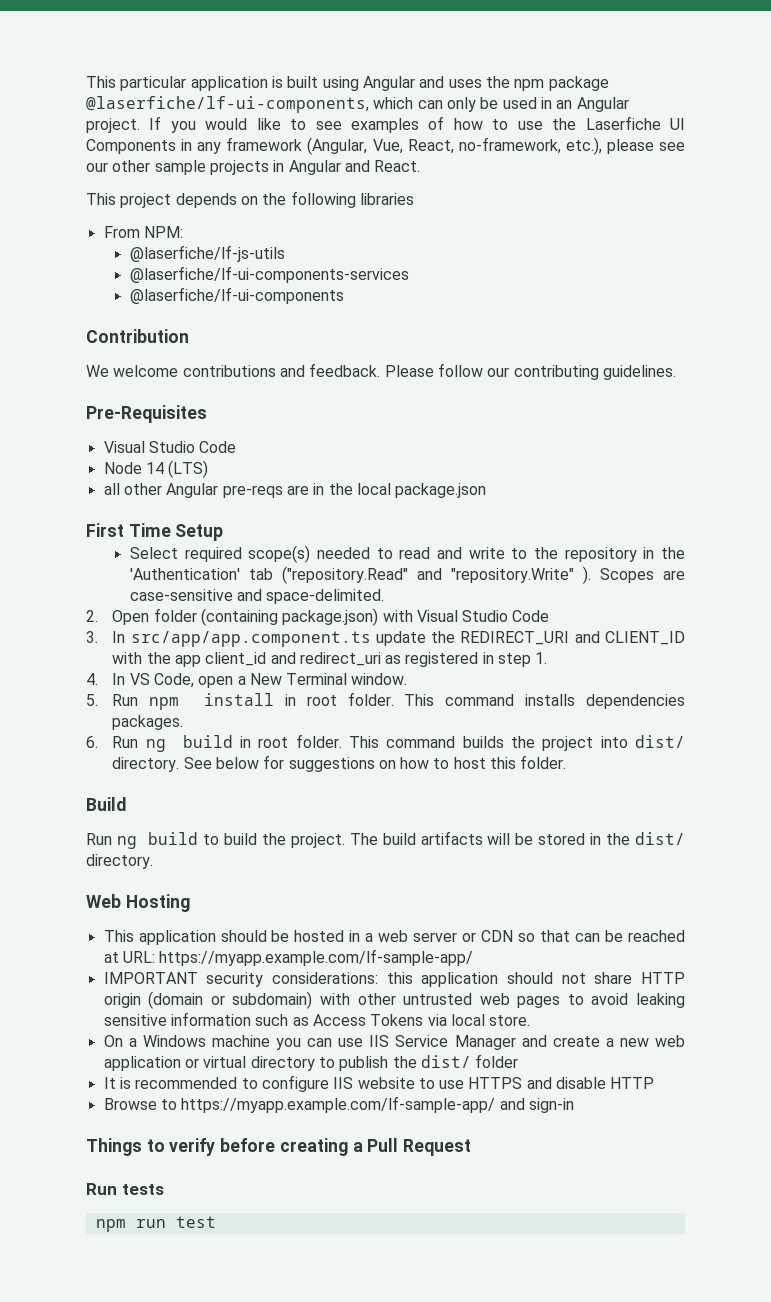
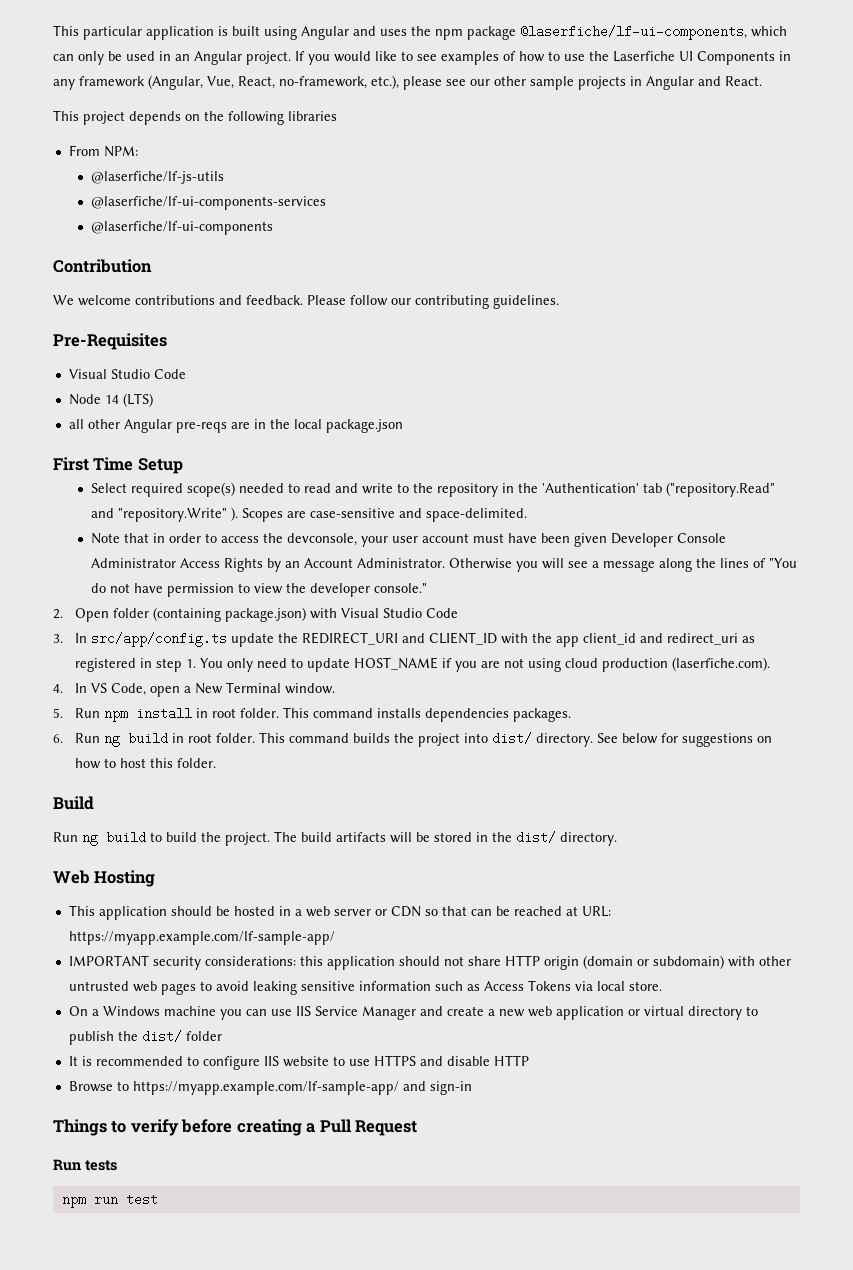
(385, 596) none -> [91,533,727,547] [91,558,798,572] [91,583,428,597] // Note that in order to access the devconsole, your user account must have been given Developer Console Administrator Access Rights by an Account Administrator. Otherwise you will see a message along the lines of "You do not have permission to view the developer console."
[130,631,371,647] src/app/app.component.ts -> [91,632,228,647] src/app/config.ts
(548, 658) none -> [200,657,771,672] You only need to update HOST_NAME if you are not using cloud production (laserfiche.com).

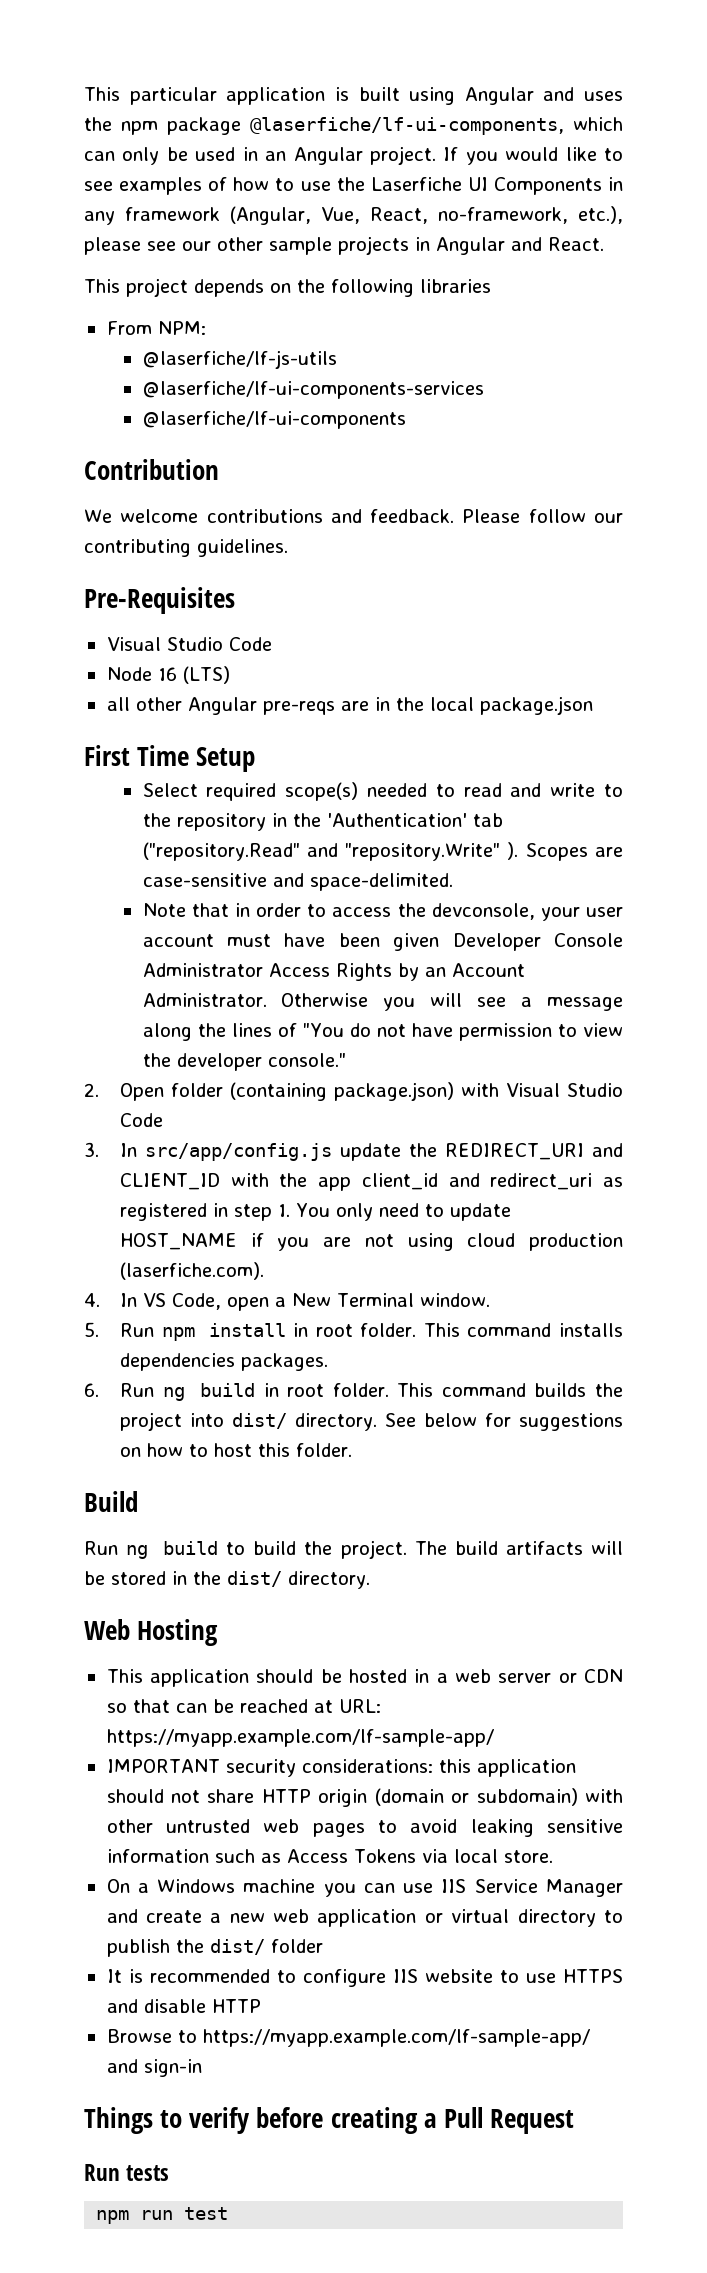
[104,395,119,404] 14 -> [157,667,177,681] 16
[91,632,228,647] src/app/config.ts -> [145,1143,333,1161] src/app/config.js

